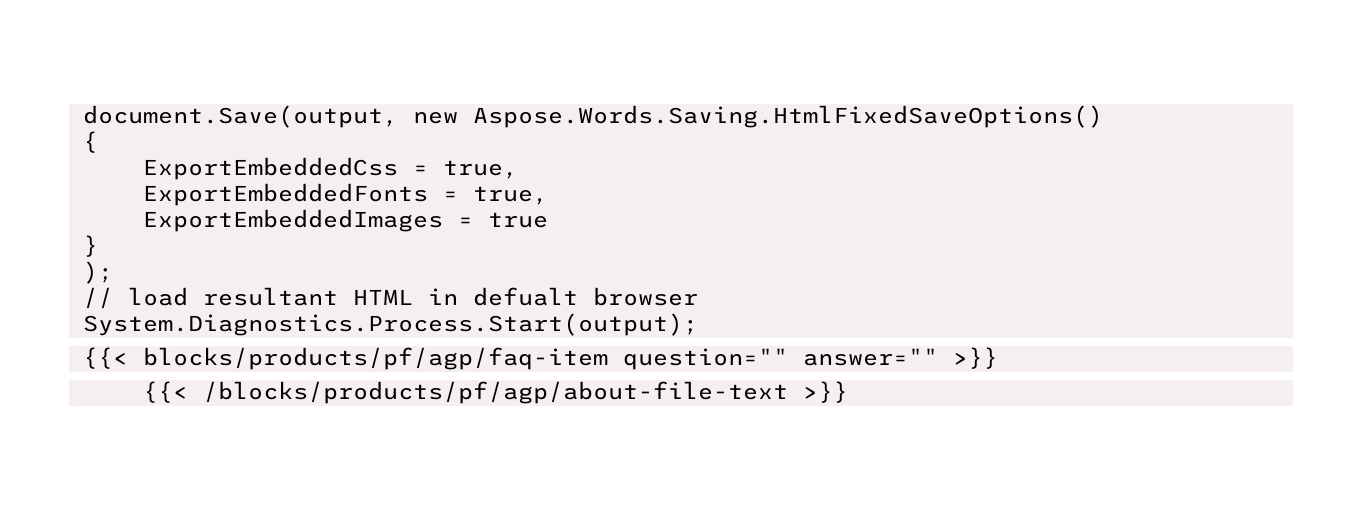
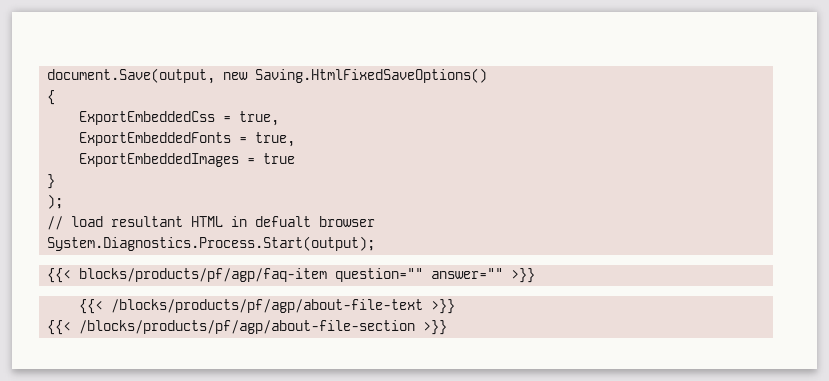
[472,105,1103,128] Aspose.Words.Saving.HtmlFixedSaveOptions() -> [254,68,487,83] Saving.HtmlFixedSaveOptions()
(848, 392) none -> [46,320,447,335] // {{< /blocks/products/pf/agp/about-file-section >}}

